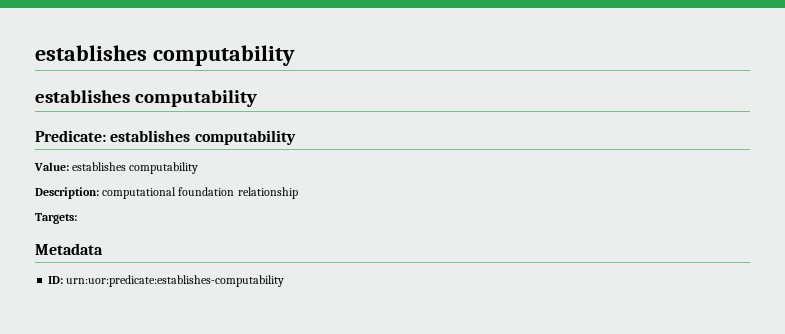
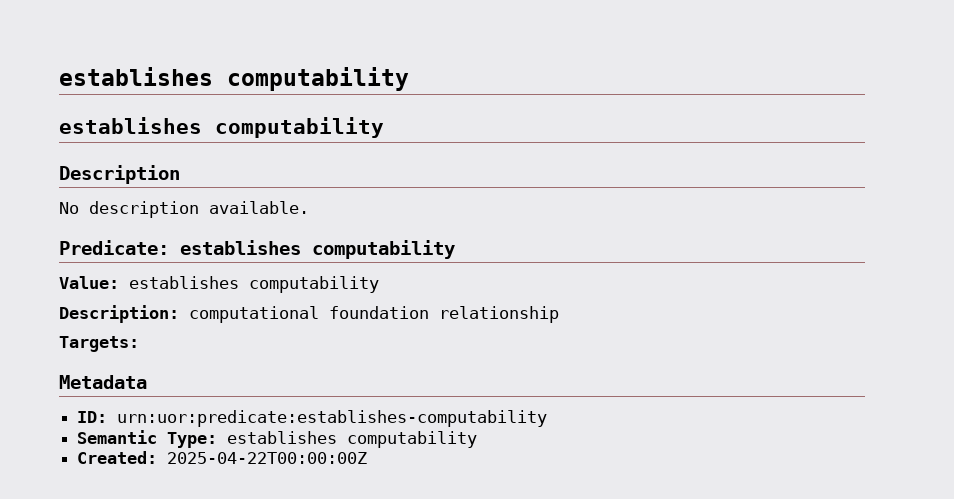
(257, 98) none -> [59,165,180,184] [59,201,309,218] // Description // No description available.
(285, 281) none -> [77,430,478,448] [77,451,368,464] // Semantic Type: establishes computability // Created: 2025-04-22T00:00:00Z

